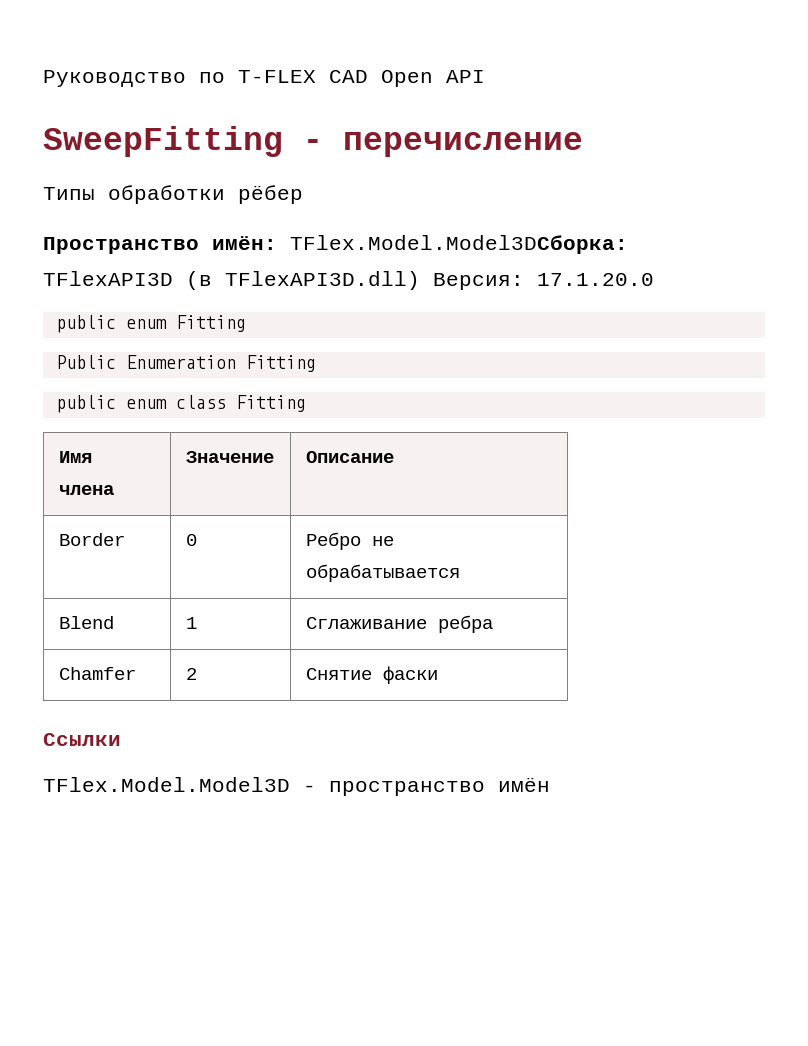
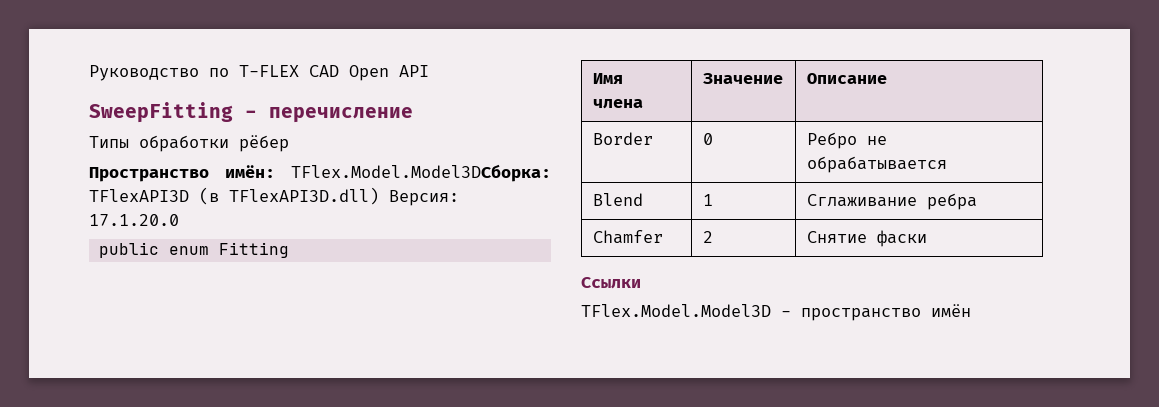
[55,355,316,372] [55,395,306,413] // Public Enumeration Fitting // public enum class Fitting -> (289, 250) none

